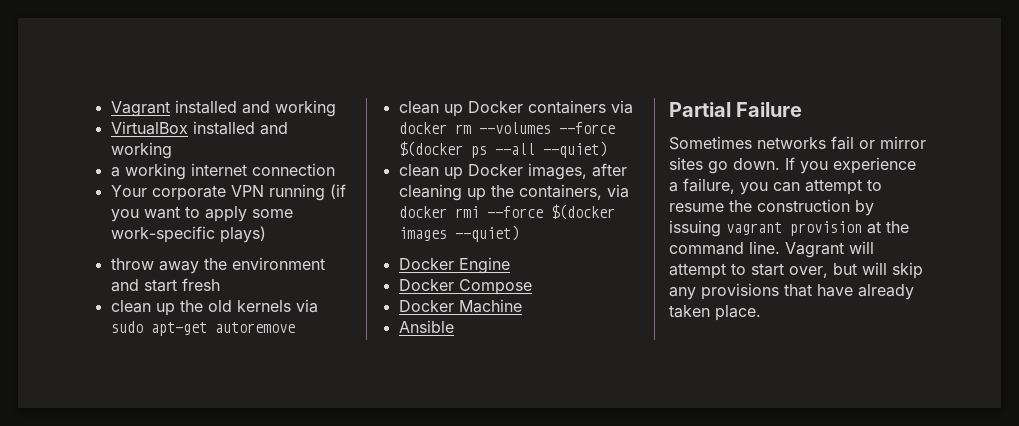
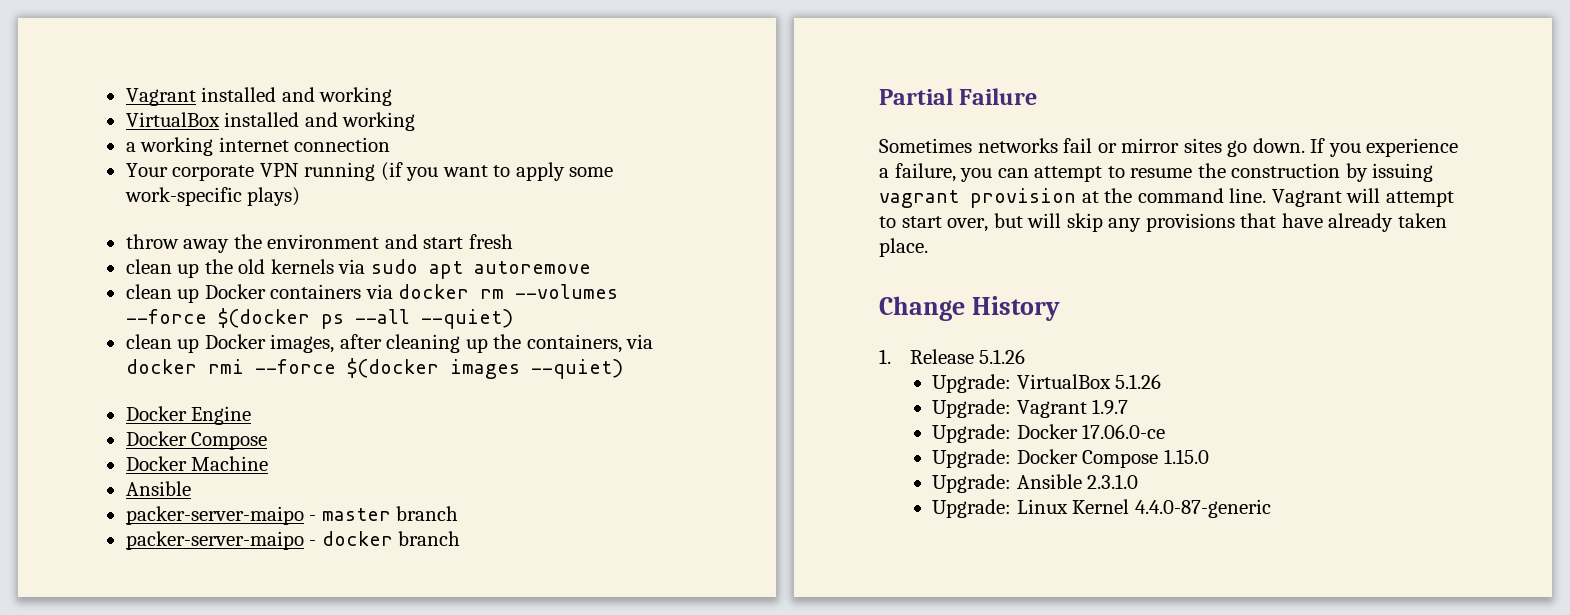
[150,322,207,336] apt-get -> [428,261,463,279] apt
(454, 326) none -> [125,506,459,525] [125,531,461,550] // packer-server-maipo - master branch // packer-server-maipo - docker branch
(761, 313) none -> [879,296,1061,321] [879,349,1026,364] [932,374,1162,393] [932,399,1129,418] [932,424,1166,443] [932,449,1209,468] [932,474,1139,493] [932,499,1271,518] // Change History // 1. Release 5.1.26 // Upgrade: VirtualBox 5.1.26 // Upgrade: Vagrant 1.9.7 // Upgrade: Docker 17.06.0-ce // Upgrade: Docker Compose 1.15.0 // Upgrade: Ansible 2.3.1.0 // Upgrade: Linux Kernel 4.4.0-87-generic

